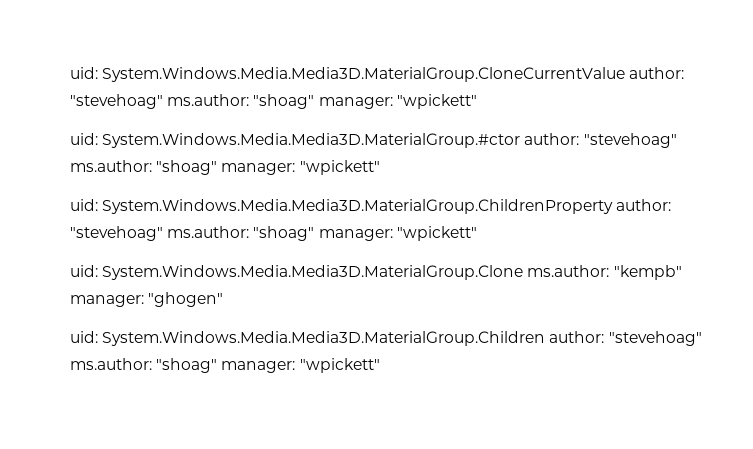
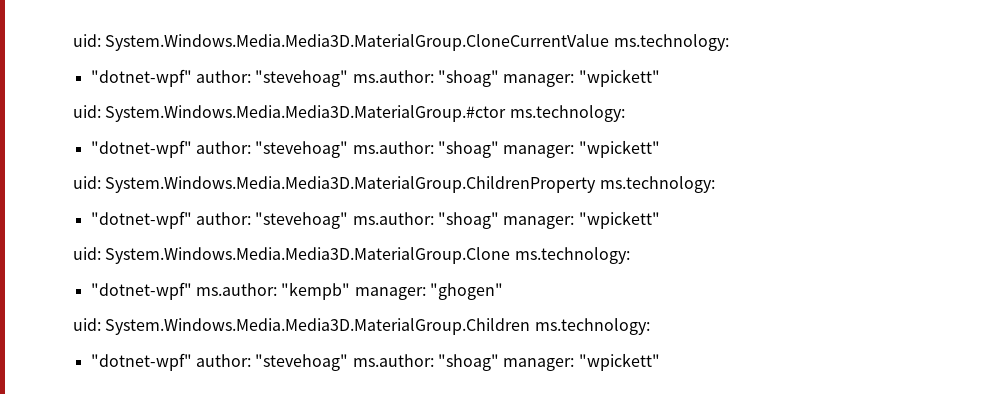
(626, 74) none -> [613,34,729,51] [90,69,192,87] ms.technology: // "dotnet-wpf"
(521, 140) none -> [509,105,625,122] [90,140,192,158] ms.technology: // "dotnet-wpf"
(614, 206) none -> [599,176,715,193] [90,211,192,229] ms.technology: // "dotnet-wpf"
(524, 272) none -> [514,247,630,264] [90,282,192,300] ms.technology: // "dotnet-wpf"
(546, 338) none -> [534,318,650,335] [90,353,192,371] ms.technology: // "dotnet-wpf"

